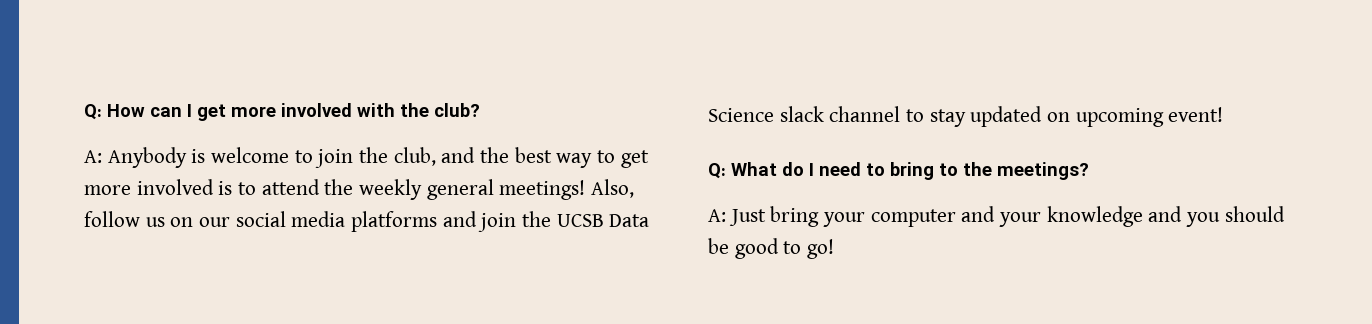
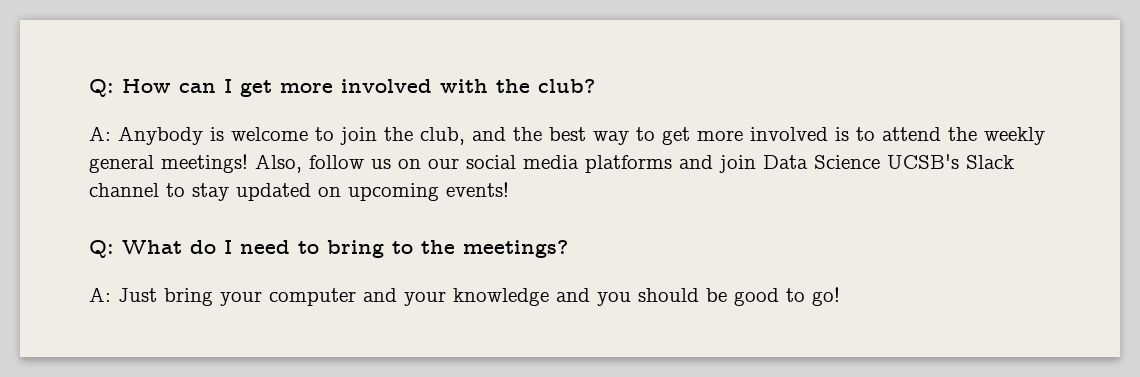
[522,211,650,227] [708,106,824,122] the UCSB Data Science slack -> [763,154,1014,169] Data Science UCSB's Slack
[1168,107,1224,122] event! -> [446,182,509,197] events!

